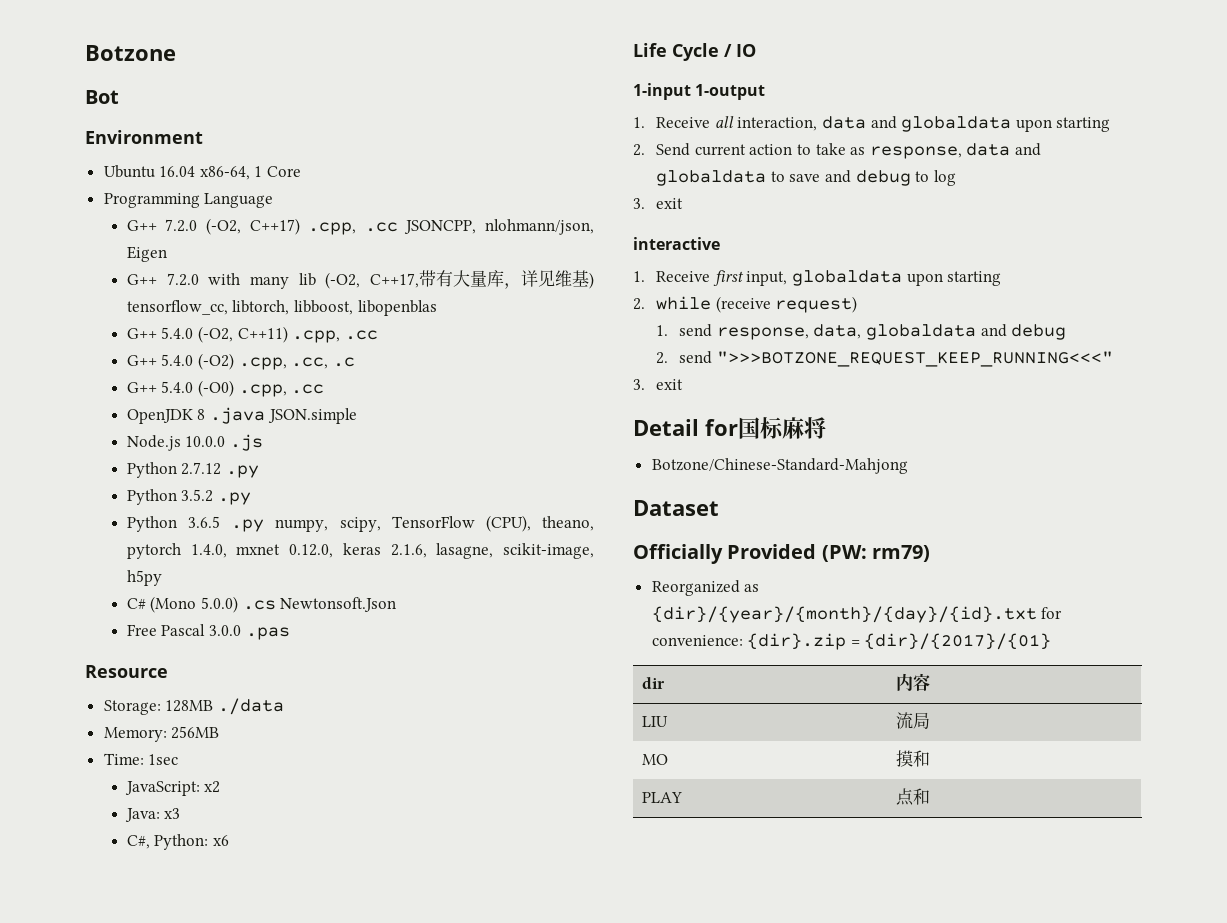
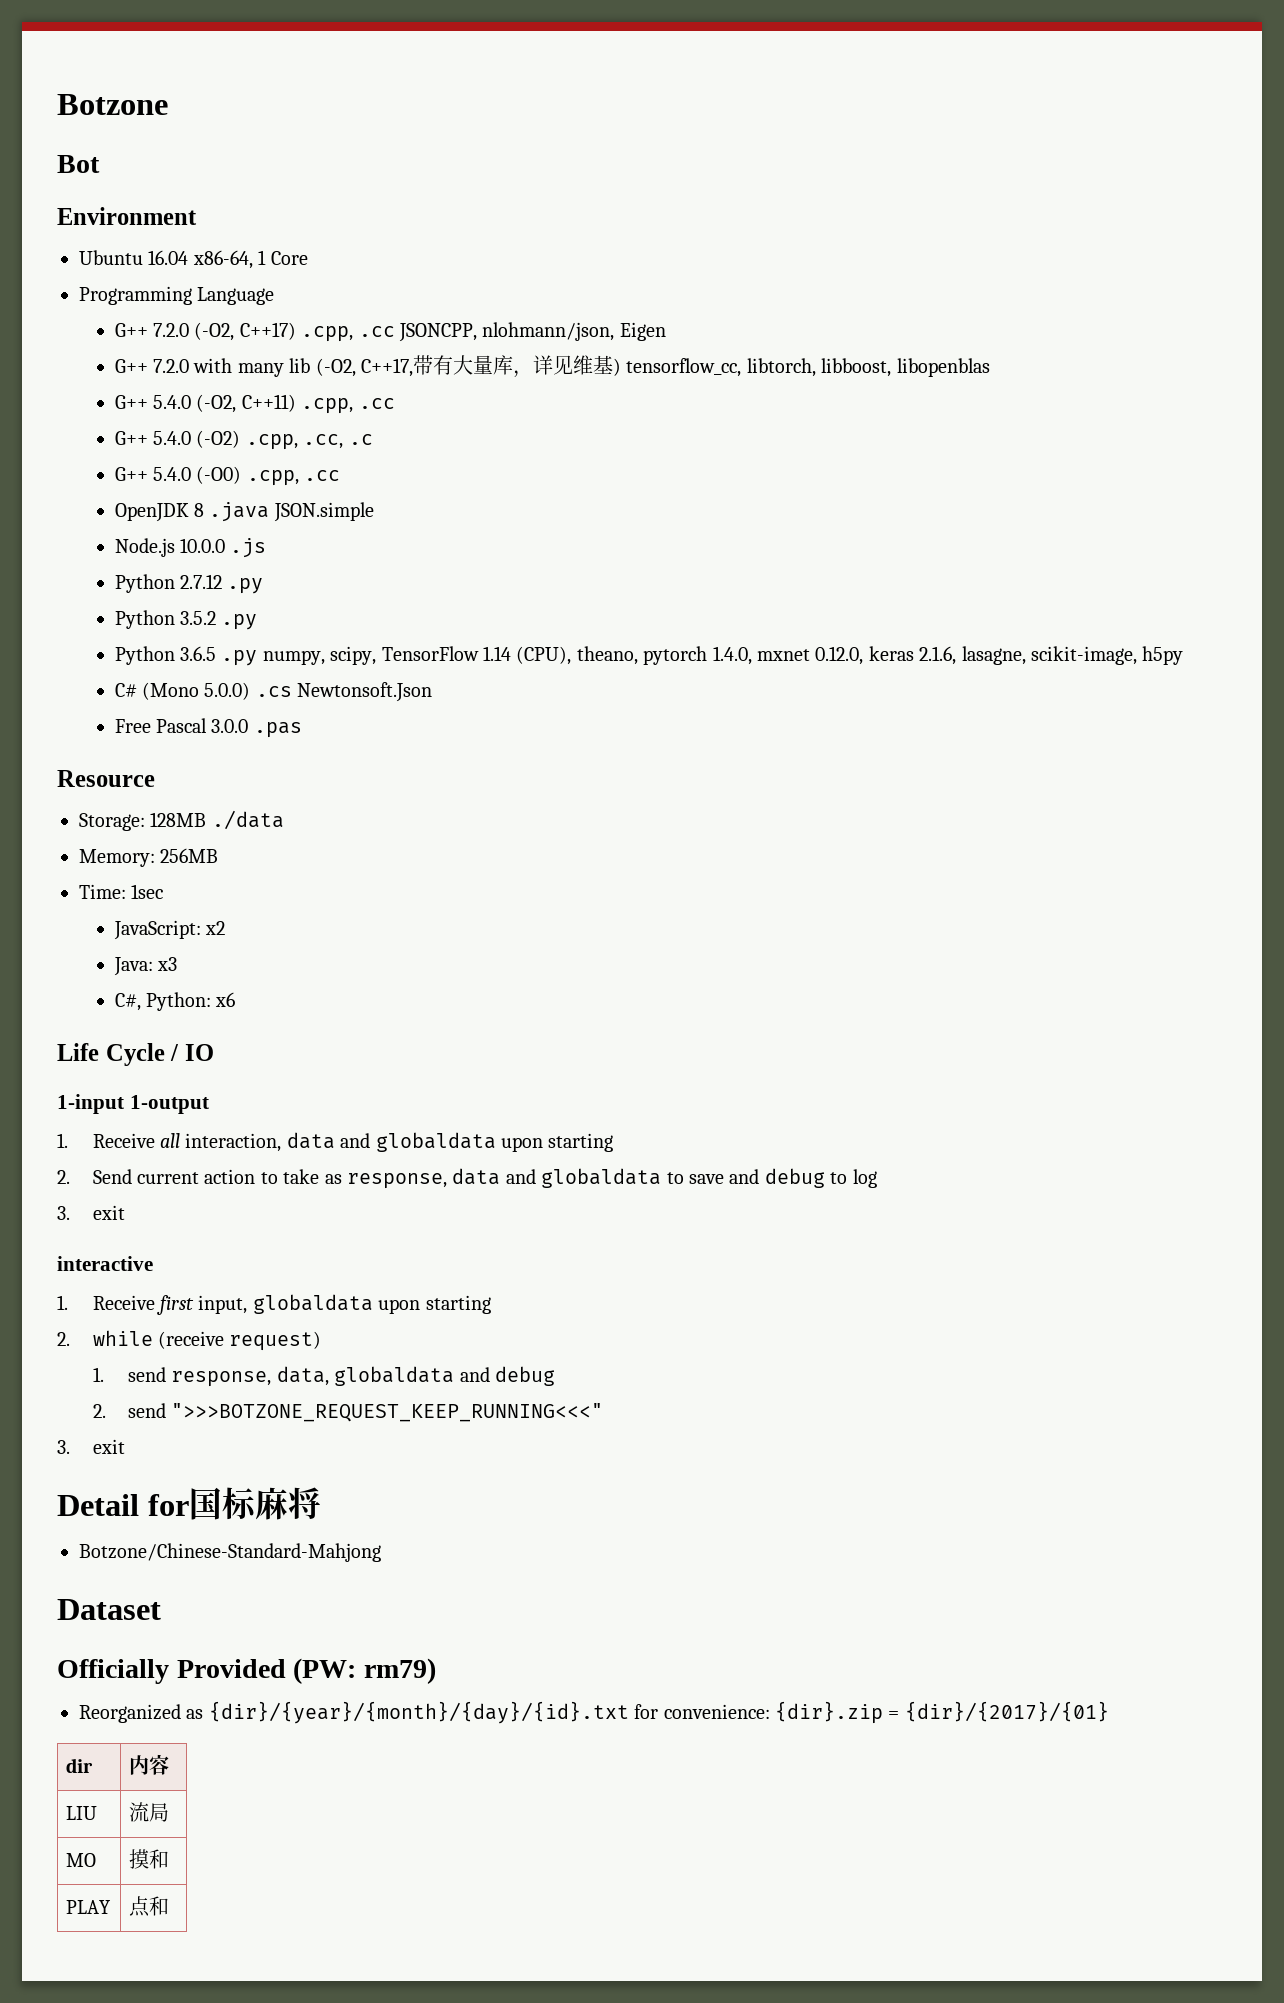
(475, 522) none -> [482,646,511,661] 1.14

